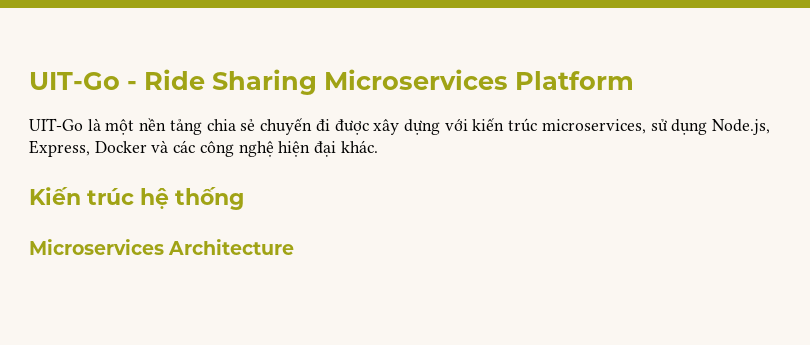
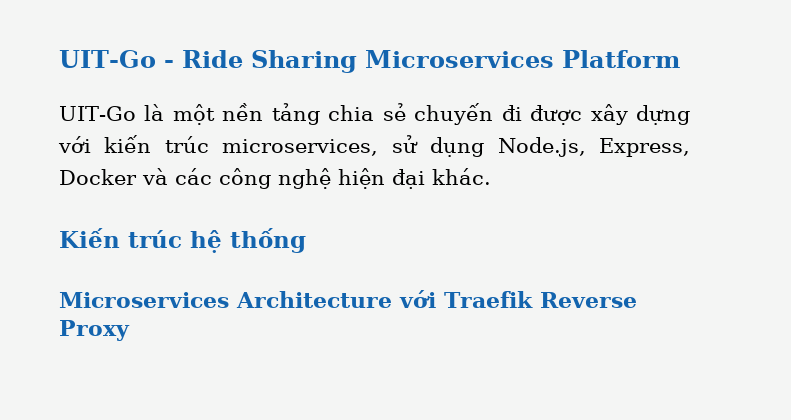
(295, 247) none -> [399,290,637,308] [59,320,130,341] với Traefik Reverse Proxy

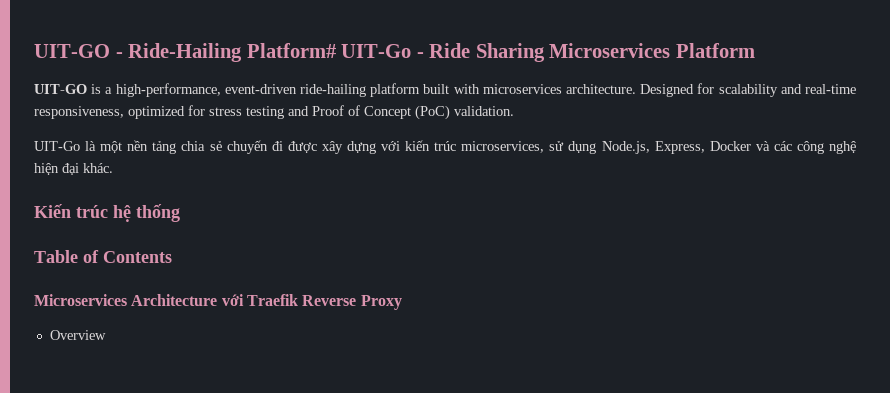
(59, 59) none -> [34,43,336,62] UIT-GO - Ride-Hailing Platform#
(680, 59) none -> [34,83,857,97] [34,105,514,120] // UIT-GO is a high-performance, event-driven ride-hailing platform built with microservices architecture. Designed for scalability and real-time responsiveness, optimized for stress testing and Proof of Concept (PoC) validation.
(306, 240) none -> [34,250,172,263] // Table of Contents
(130, 330) none -> [49,330,106,340] // Overview

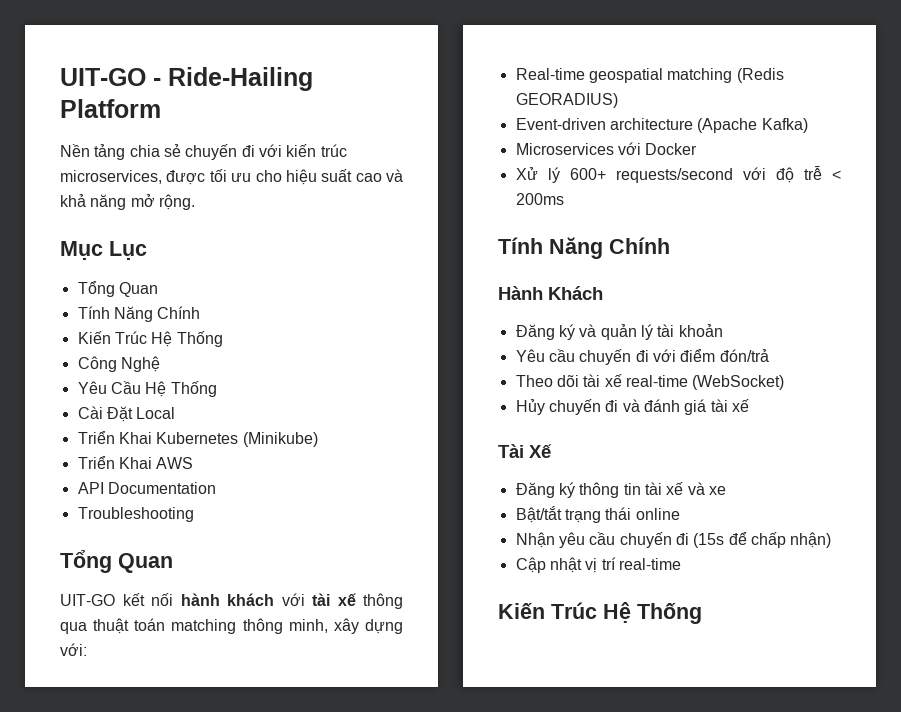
[246,43,755,62] [34,83,857,97] [34,105,514,120] [34,140,149,153] Platform# UIT-Go - Ride Sharing Microservices Platform // UIT-GO is a high-performance, event-driven ride-hailing platform built with microservices architecture. Designed for scalability and real-time responsiveness, optimized for stress testing and Proof of Concept (PoC) validation. // UIT-Go là một nền -> [60,99,161,118] [60,144,90,157] Platform // Nền
[287,141,376,154] được xây dựng -> (255, 151) none
[549,141,857,154] [34,163,113,175] [34,204,180,222] [34,250,172,263] [34,294,402,310] [49,330,106,340] sử dụng Node.js, Express, Docker và các công nghệ hiện đại khác. // Kiến trúc hệ thống // Table of Contents // Microservices Architecture với Traefik Reverse Proxy // Overview -> [166,169,403,185] [60,194,195,210] [60,241,147,260] [77,281,158,297] [77,306,201,322] [77,331,223,347] [77,356,160,372] [77,381,217,397] [77,406,176,422] [77,431,318,447] [77,456,194,469] [77,482,216,494] [77,507,194,522] [60,550,173,573] [60,593,403,609] [60,618,403,634] [60,643,87,656] [515,68,784,83] [515,93,618,108] [515,118,808,133] [515,142,698,155] [515,166,841,183] [515,193,564,205] [498,237,670,259] [498,286,603,300] [515,324,723,340] [515,349,769,365] [515,374,785,390] [515,399,749,415] [498,444,552,458] [515,482,726,498] [515,506,680,523] [515,532,832,548] [515,557,681,573] [498,602,702,624] được tối ưu cho hiệu suất cao và khả năng mở rộng. // Mục Lục // Tổng Quan // Tính Năng Chính // Kiến Trúc Hệ Thống // Công Nghệ // Yêu Cầu Hệ Thống // Cài Đặt Local // Triển Khai Kubernetes (Minikube) // Triển Khai AWS // API Documentation // Troubleshooting // Tổng Quan // UIT-GO kết nối hành khách với tài xế thông qua thuật toán matching thông minh, xây dựng với: // Real-time geospatial matching (Redis GEORADIUS) // Event-driven architecture (Apache Kafka) // Microservices với Docker // Xử lý 600+ requests/second với độ trễ < 200ms // Tính Năng Chính // Hành Khách // Đăng ký và quản lý tài khoản // Yêu cầu chuyến đi với điểm đón/trả // Theo dõi tài xế real-time (WebSocket) // Hủy chuyến đi và đánh giá tài xế // Tài Xế // Đăng ký thông tin tài xế và xe // Bật/tắt trạng thái online // Nhận yêu cầu chuyến đi (15s để chấp nhận) // Cập nhật vị trí real-time // Kiến Trúc Hệ Thống

